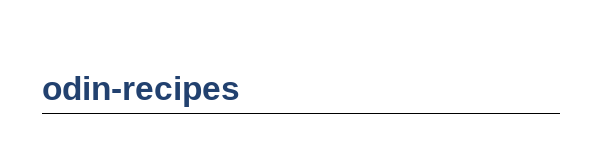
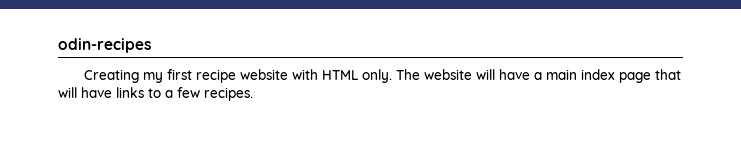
(240, 91) none -> [83,69,681,83] [58,87,253,101] // Creating my first recipe website with HTML only. The website will have a main index page that will have links to a few recipes.

